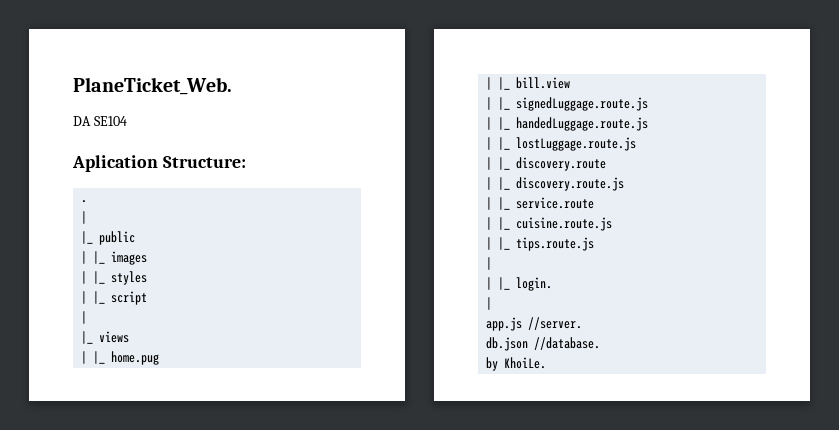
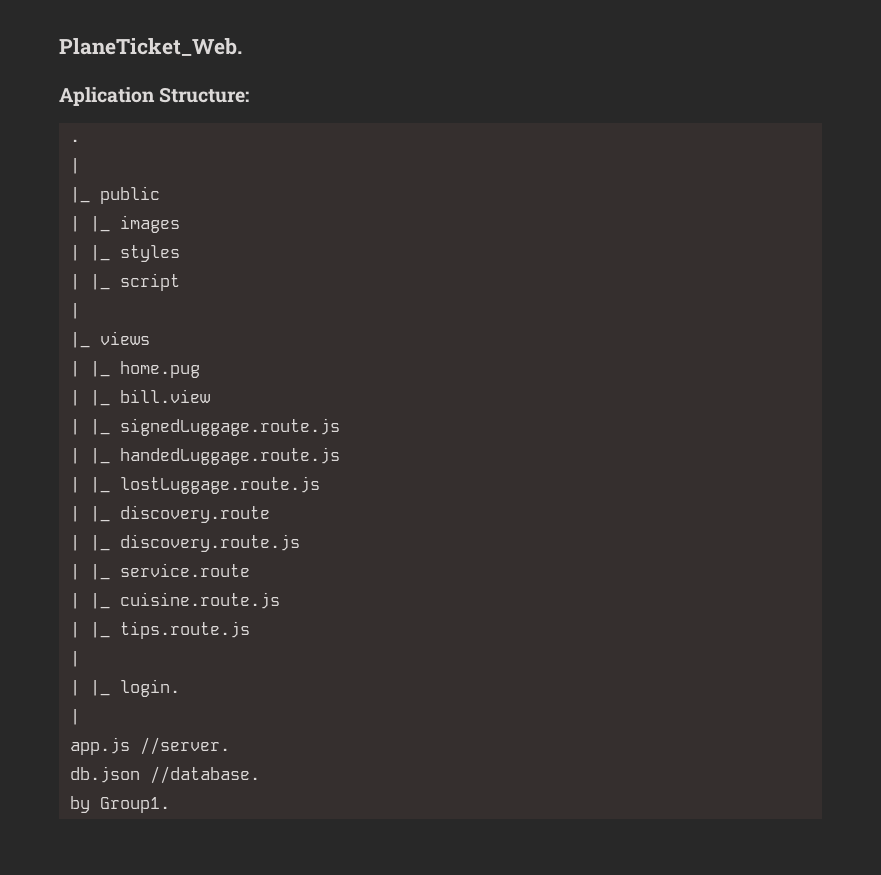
[73,116,127,126] // DA SE104 -> (242, 47) none
[504,357,547,369] KhoiLe. -> [99,797,170,813] Group1.

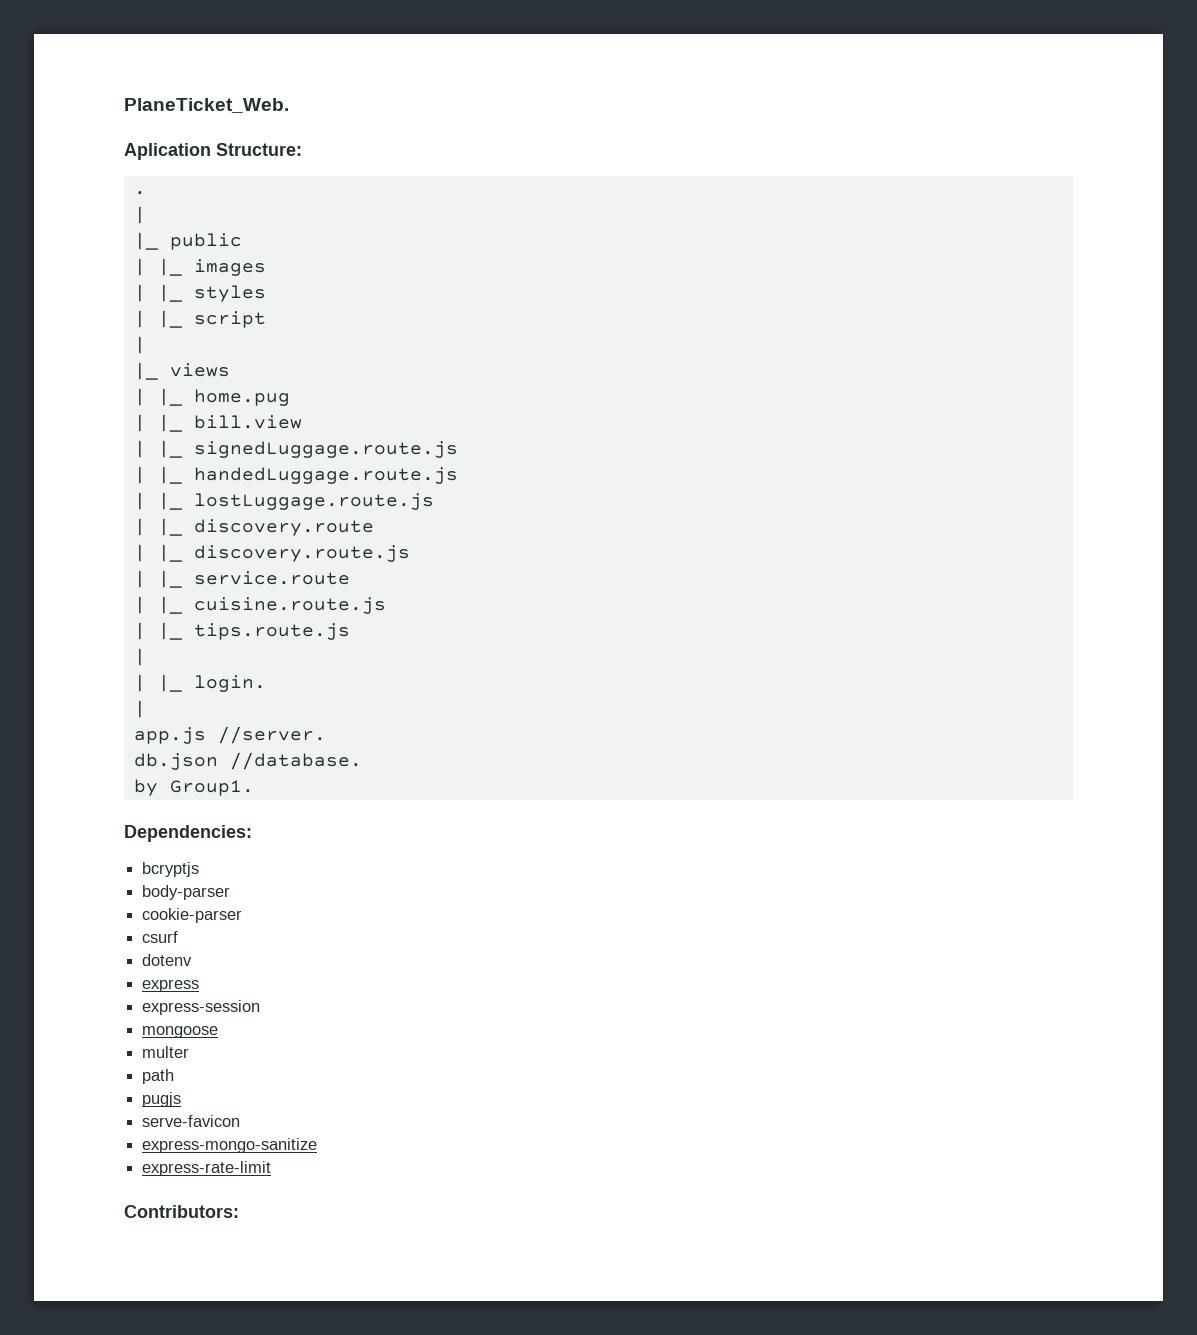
(170, 805) none -> [124,825,252,842] [142,862,200,877] [142,885,231,900] [142,908,243,923] [142,931,179,943] [142,954,193,966] [142,979,200,992] [142,1000,261,1015] [142,1026,219,1038] [142,1046,190,1058] [142,1069,175,1084] [142,1092,182,1107] [142,1115,241,1127] [142,1138,318,1153] [142,1161,272,1176] [124,1205,239,1218] // Dependencies: // bcryptjs // body-parser // cookie-parser // csurf // dotenv // express // express-session // mongoose // multer // path // pugjs // serve-favicon // express-mongo-sanitize // express-rate-limit // Contributors:

